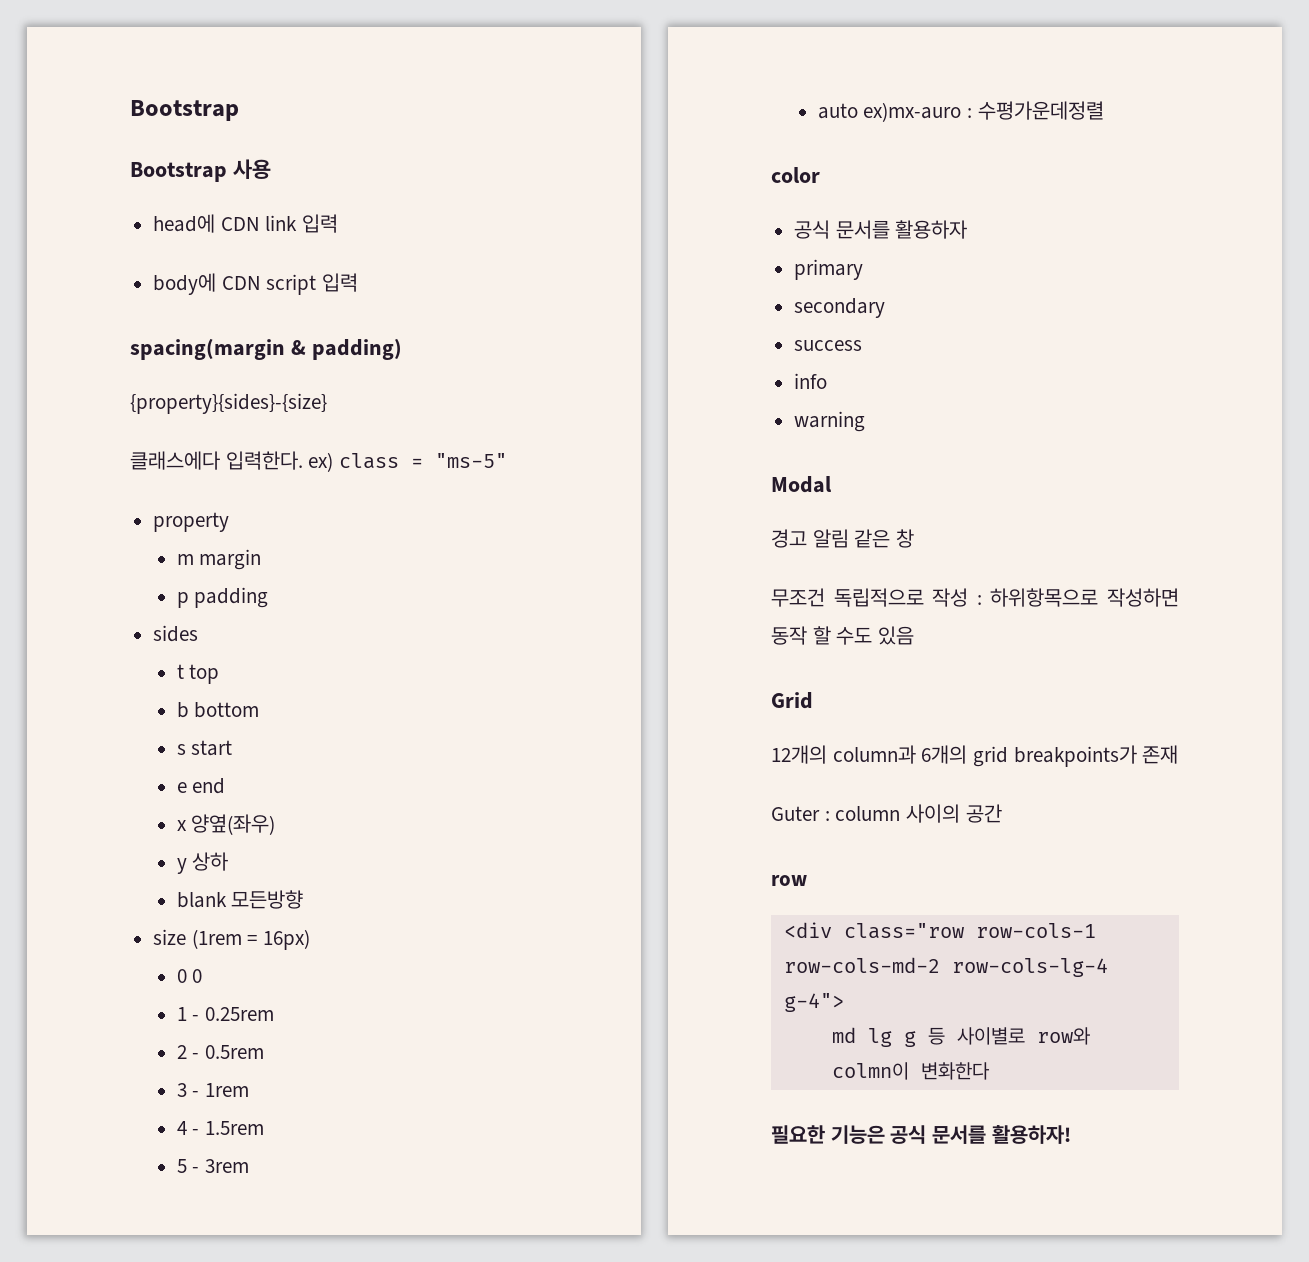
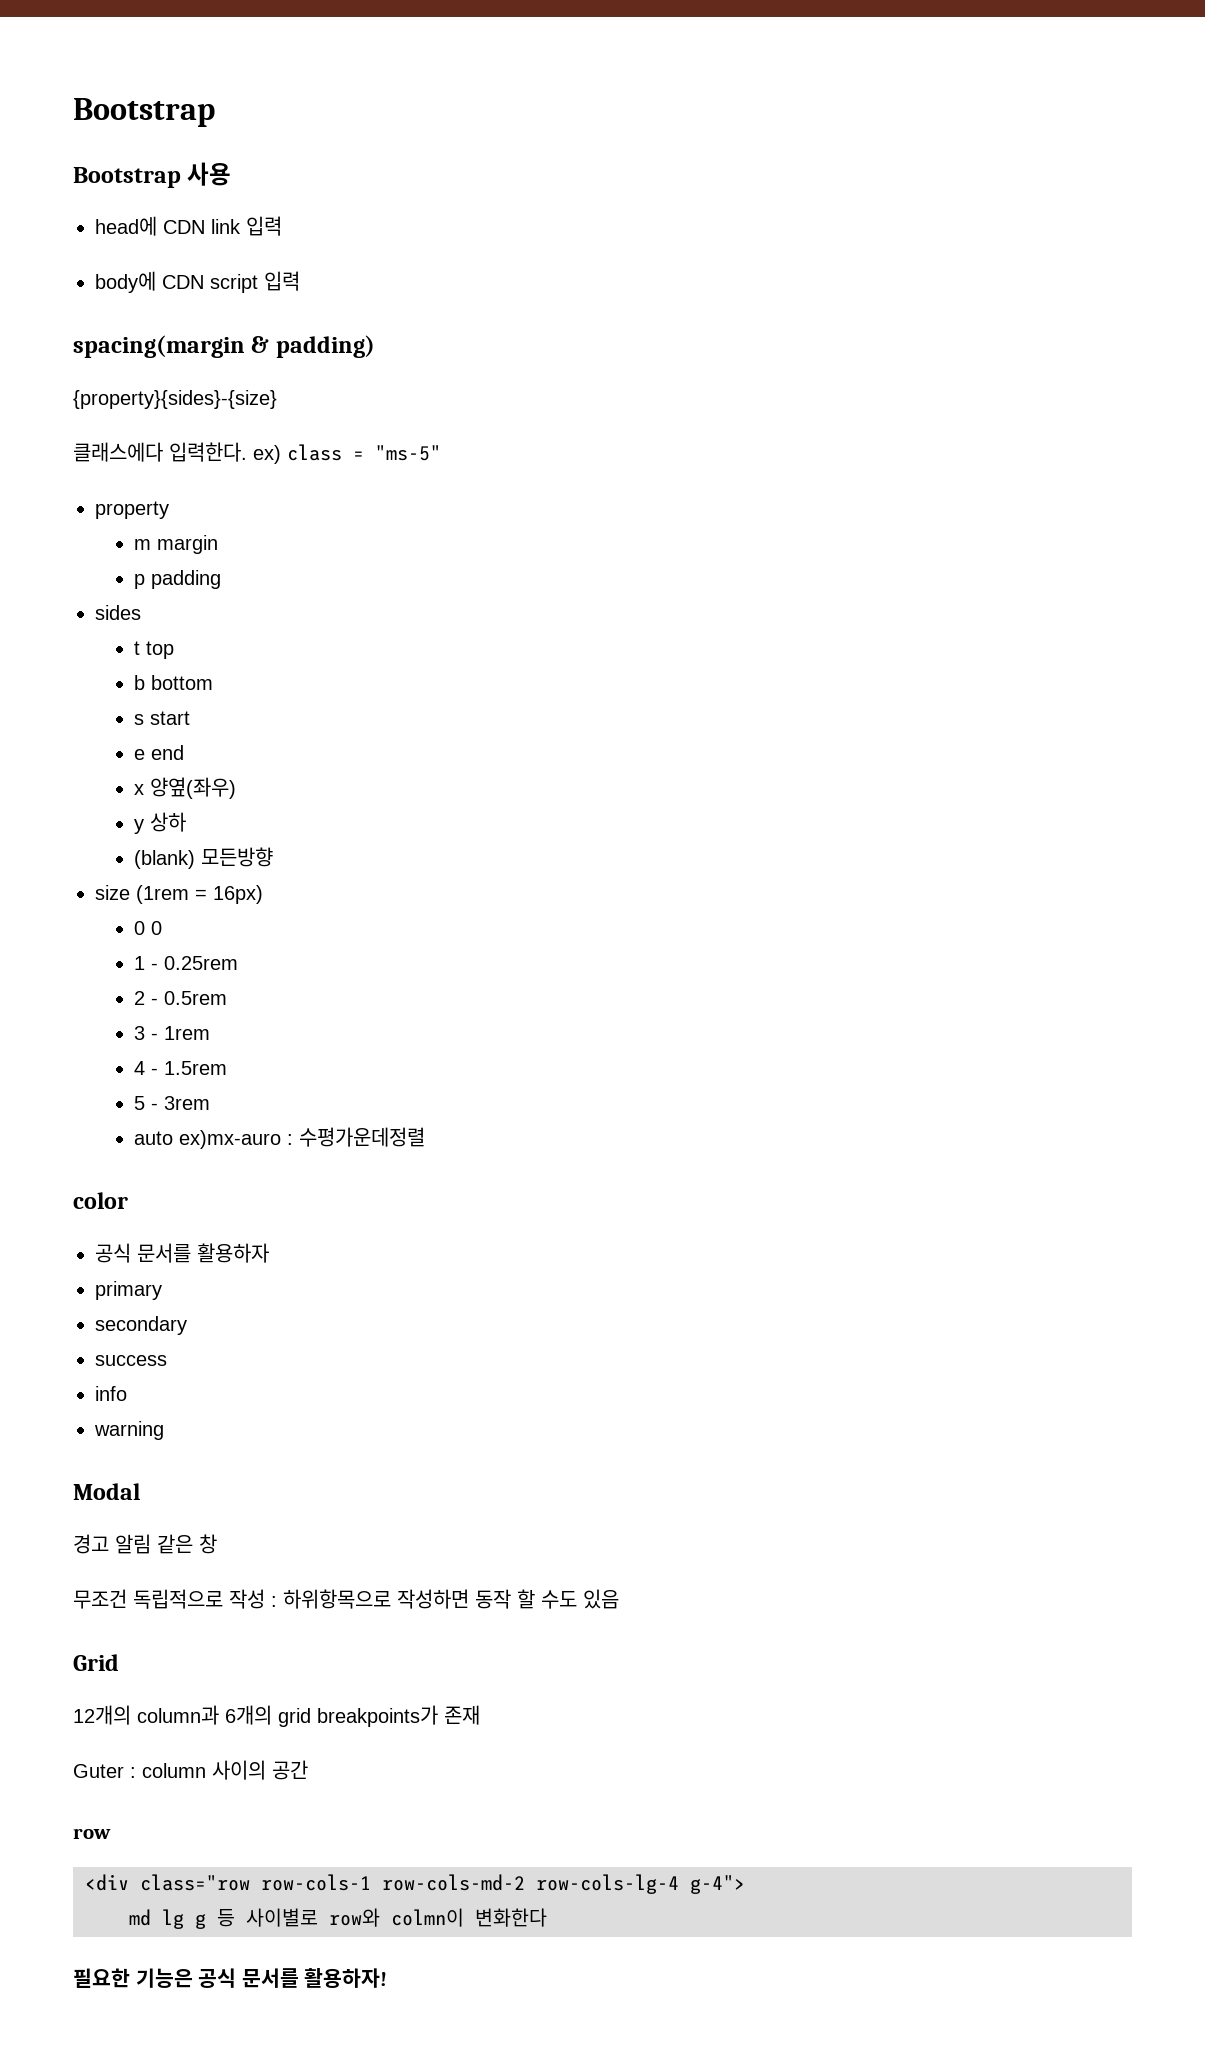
[176,892,227,908] blank -> [133,850,195,869] (blank)

